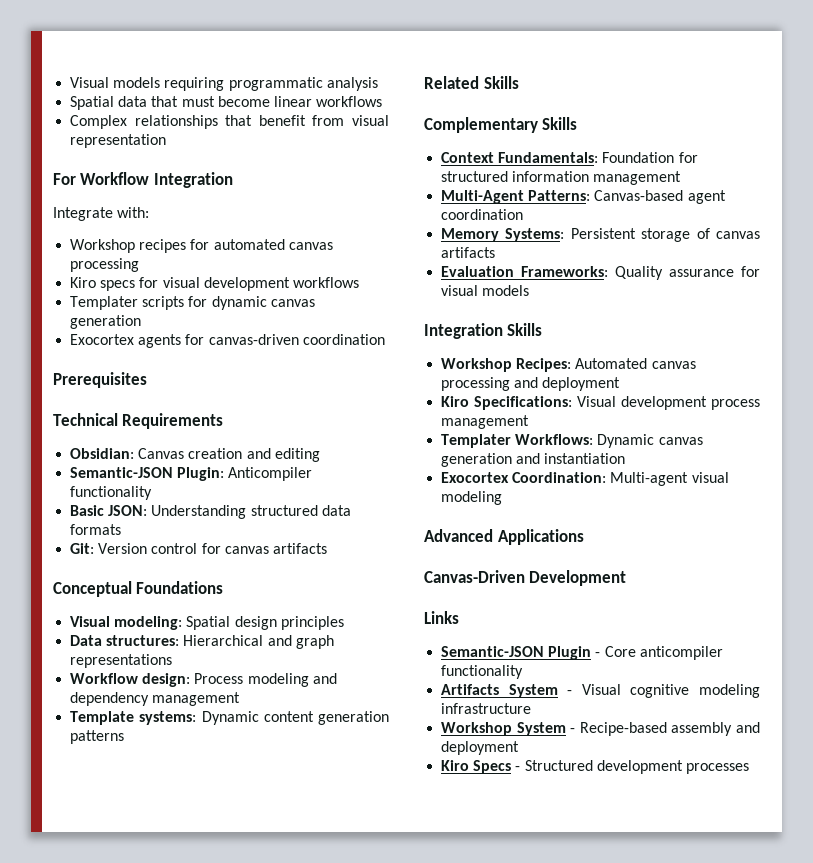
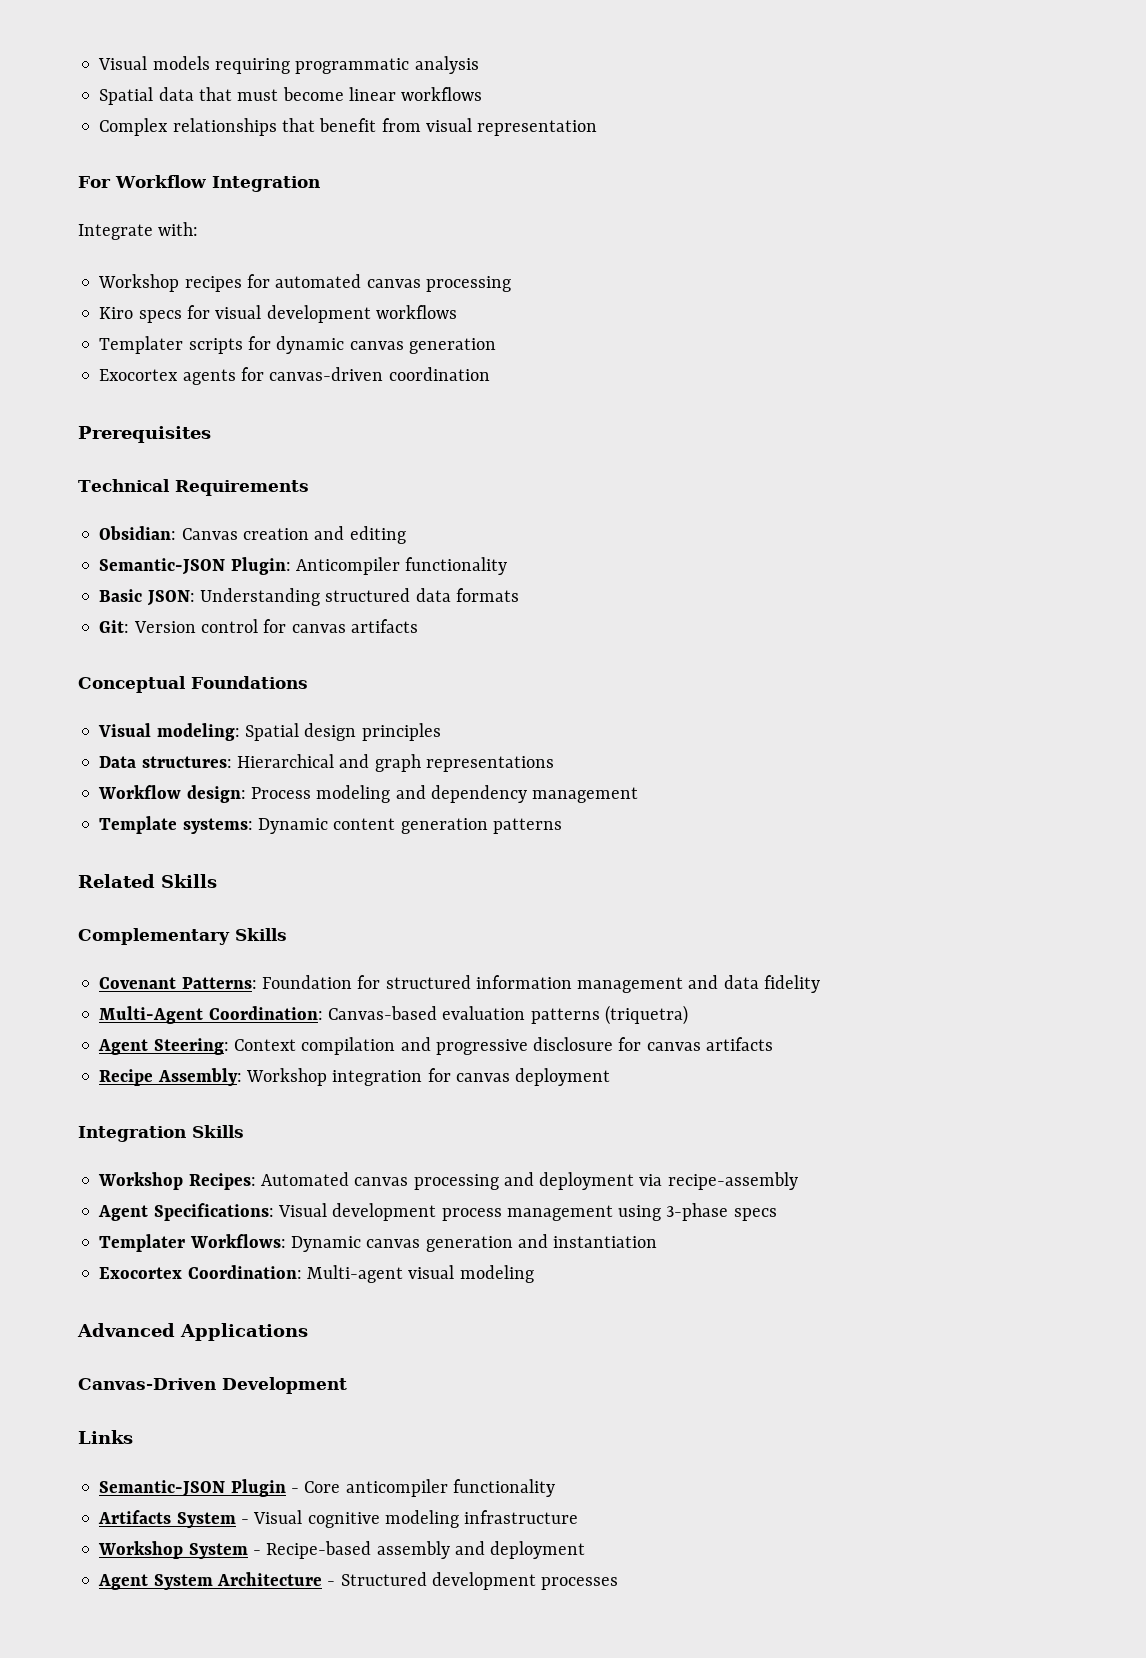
[441,152,599,163] Context Fundamentals: -> [99,977,257,989] Covenant Patterns:
[441,190,726,204] [441,209,524,220] [441,228,760,242] [441,247,496,258] [441,266,760,280] [441,285,530,296] // Multi-Agent Patterns: Canvas-based agent coordination // Memory Systems: Persistent storage of canvas artifacts // Evaluation Frameworks: Quality assurance for visual models -> [688,975,820,993] [99,1005,688,1025] [98,1037,773,1055] [99,1068,611,1086] and data fidelity // Multi-Agent Coordination: Canvas-based evaluation patterns (triquetra) // Agent Steering: Context compilation and progressive disclosure for canvas artifacts // Recipe Assembly: Workshop integration for canvas deployment
[441,396,470,407] // Kiro -> [639,1172,798,1190] [98,1205,149,1221] via recipe-assembly // Agent
(530, 422) none -> [618,1203,777,1221] using 3-phase specs
[441,760,512,774] Kiro Specs -> [98,1572,322,1590] Agent System Architecture

